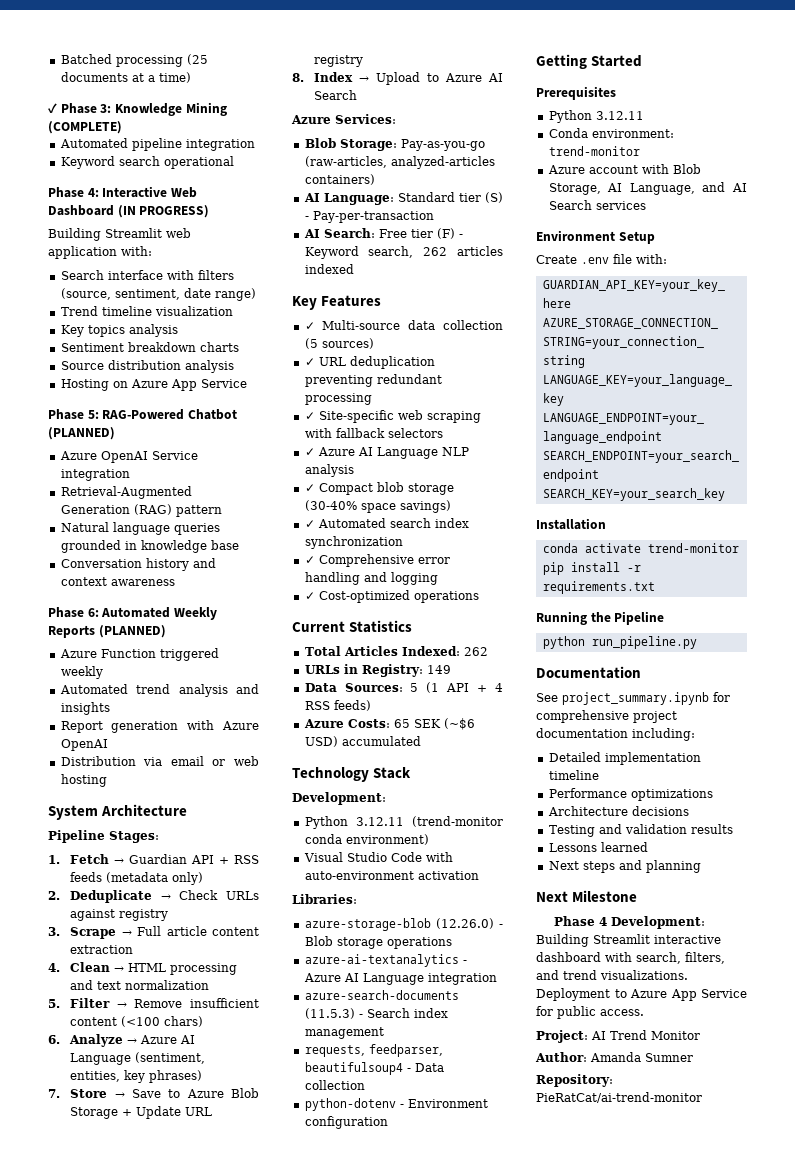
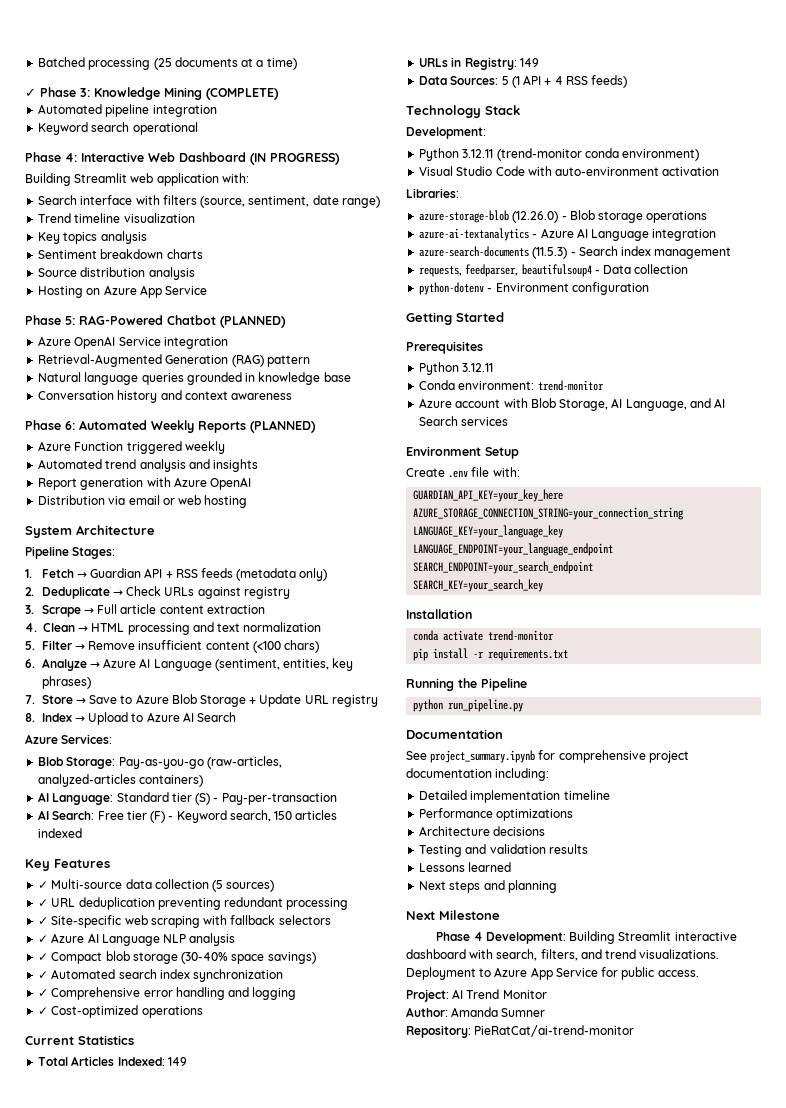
[423,247,448,256] 262 -> [274,811,293,820] 150
[463,647,488,656] 262 -> [167,1057,187,1066] 149
[303,718,475,730] [304,736,421,747] // Azure Costs: 65 SEK (~$6 USD) accumulated -> (628, 81) none

